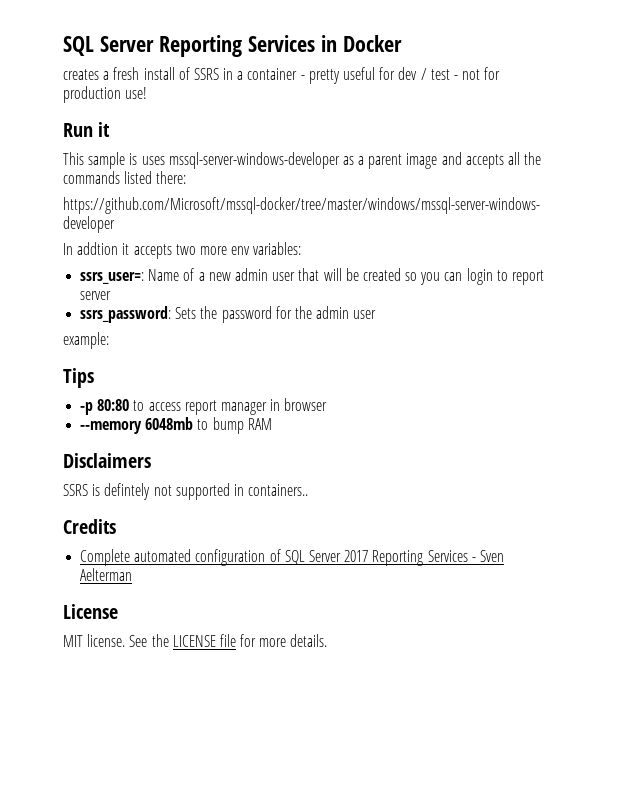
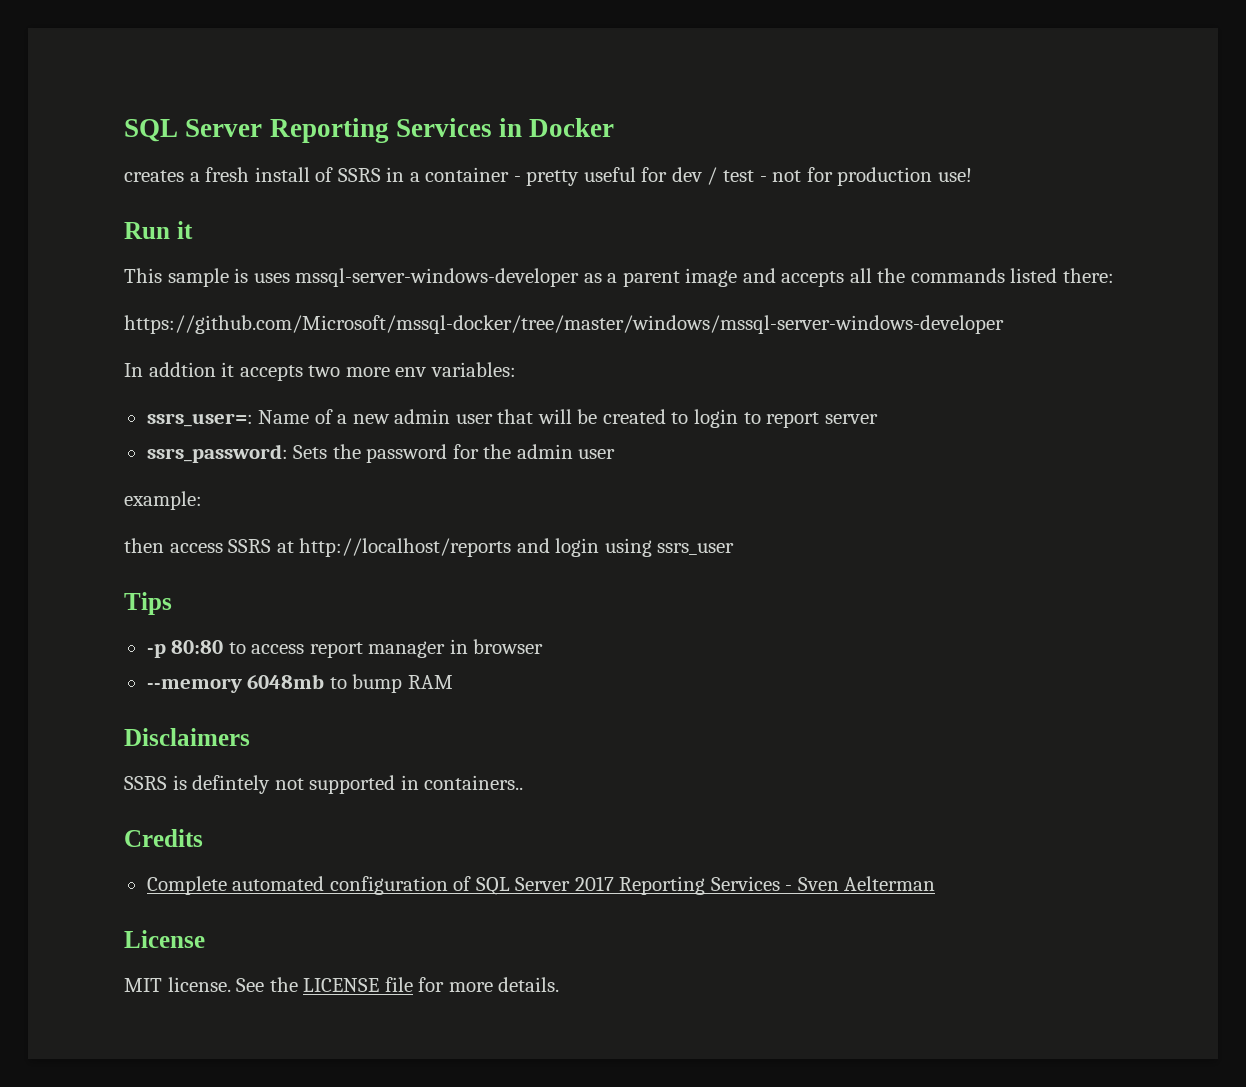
[405,272,463,285] so you can -> [671,412,689,424] to
(109, 340) none -> [124,538,735,557] // then access SSRS at http://localhost/reports and login using ssrs_user

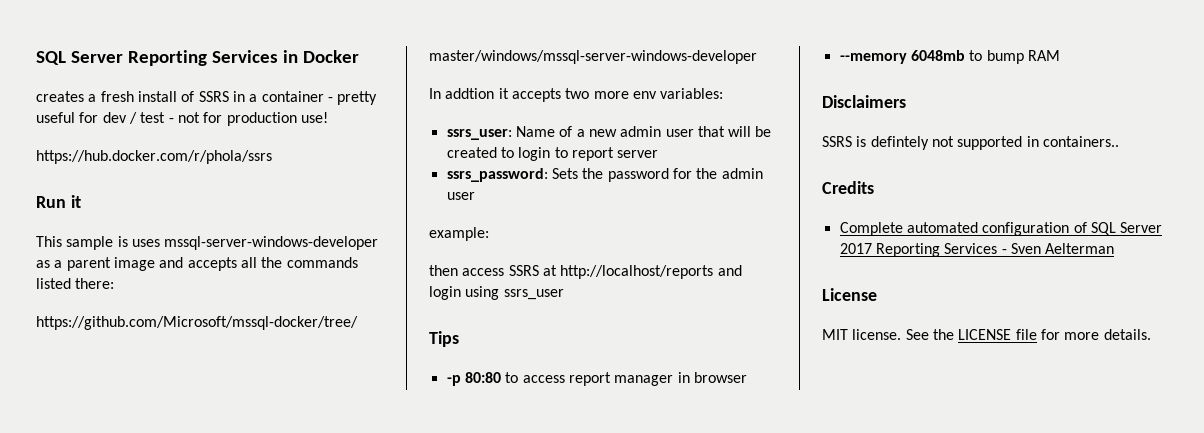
(972, 175) none -> [36,150,272,164] // https://hub.docker.com/r/phola/ssrs
[146,413,253,427] ssrs_user=: -> [446,129,512,140] ssrs_user:

